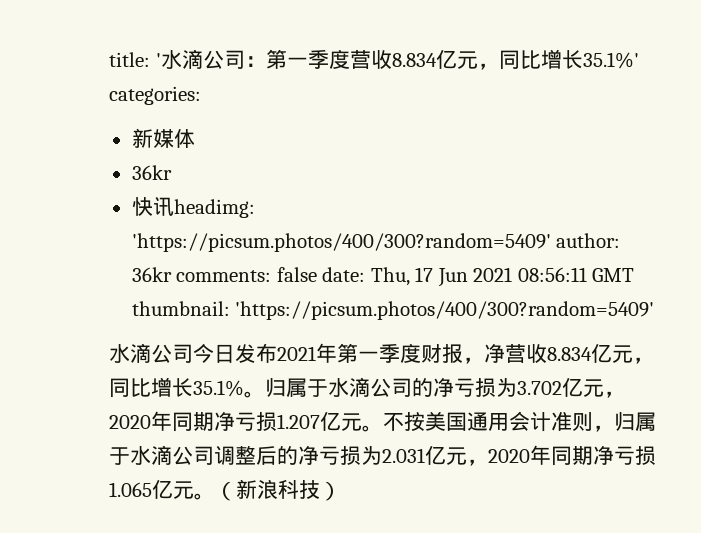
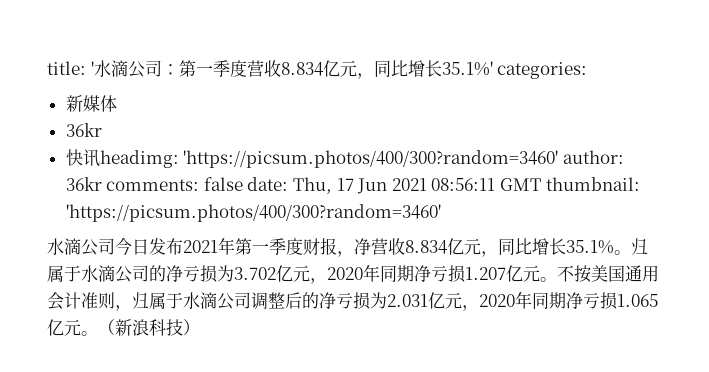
[131,233,551,252] 'https://picsum.photos/400/300?random=5409' -> [183,150,559,168] 'https://picsum.photos/400/300?random=3460'
[235,301,655,320] 'https://picsum.photos/400/300?random=5409' -> [65,204,441,222] 'https://picsum.photos/400/300?random=3460'

